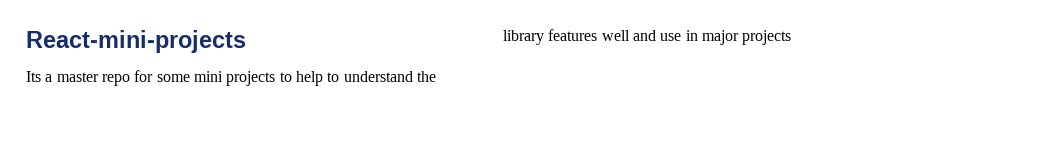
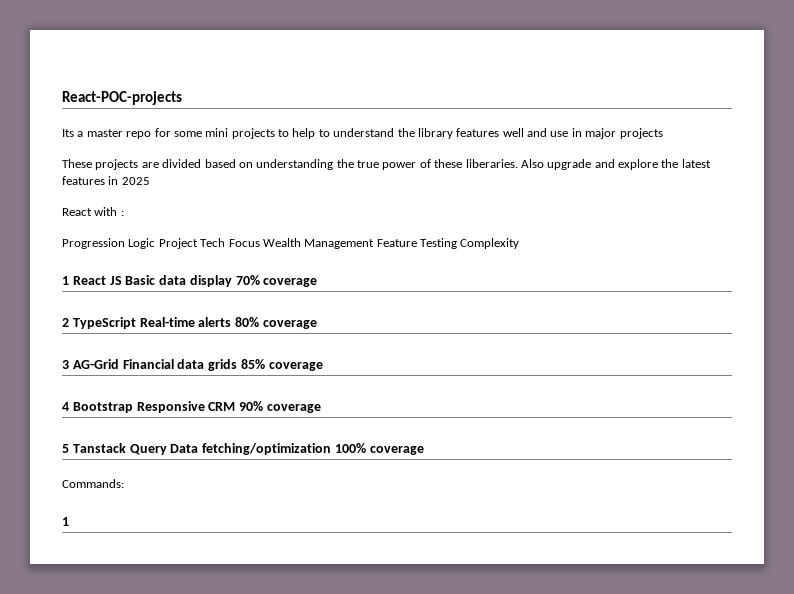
[26,30,246,53] React-mini-projects -> [62,91,182,105] React-POC-projects
(792, 37) none -> [62,159,711,170] [62,176,150,185] [62,207,124,216] [62,238,520,249] [62,275,318,287] [62,317,317,329] [62,359,323,371] [62,401,321,413] [62,443,424,455] [62,479,124,488] [62,517,69,526] // These projects are divided based on understanding the true power of these liberaries. Also upgrade and explore the latest features in 2025 // React with : // Progression Logic Project Tech Focus Wealth Management Feature Testing Complexity // 1 React JS Basic data display 70% coverage // 2 TypeScript Real-time alerts 80% coverage // 3 AG-Grid Financial data grids 85% coverage // 4 Bootstrap Responsive CRM 90% coverage // 5 Tanstack Query Data fetching/optimization 100% coverage // Commands: // 1

